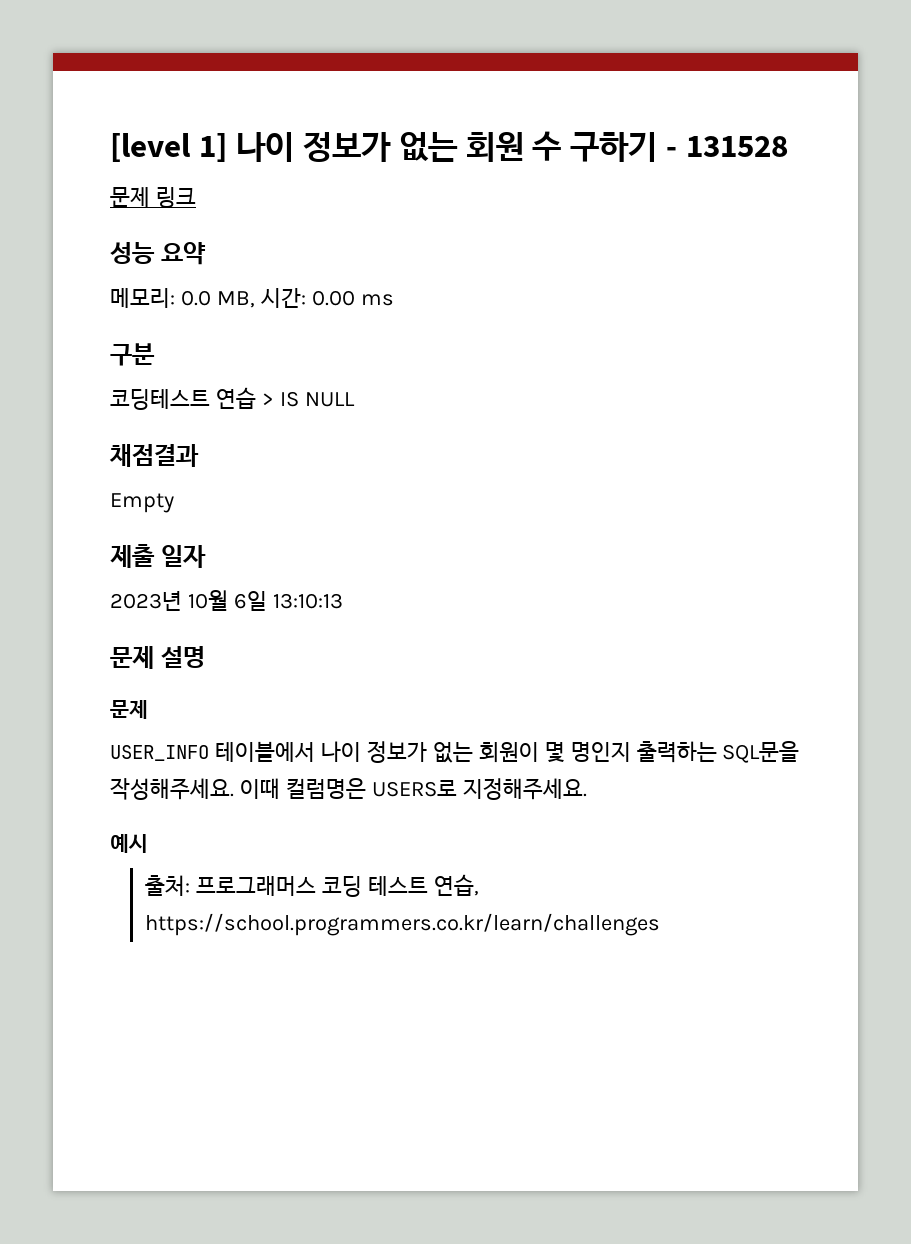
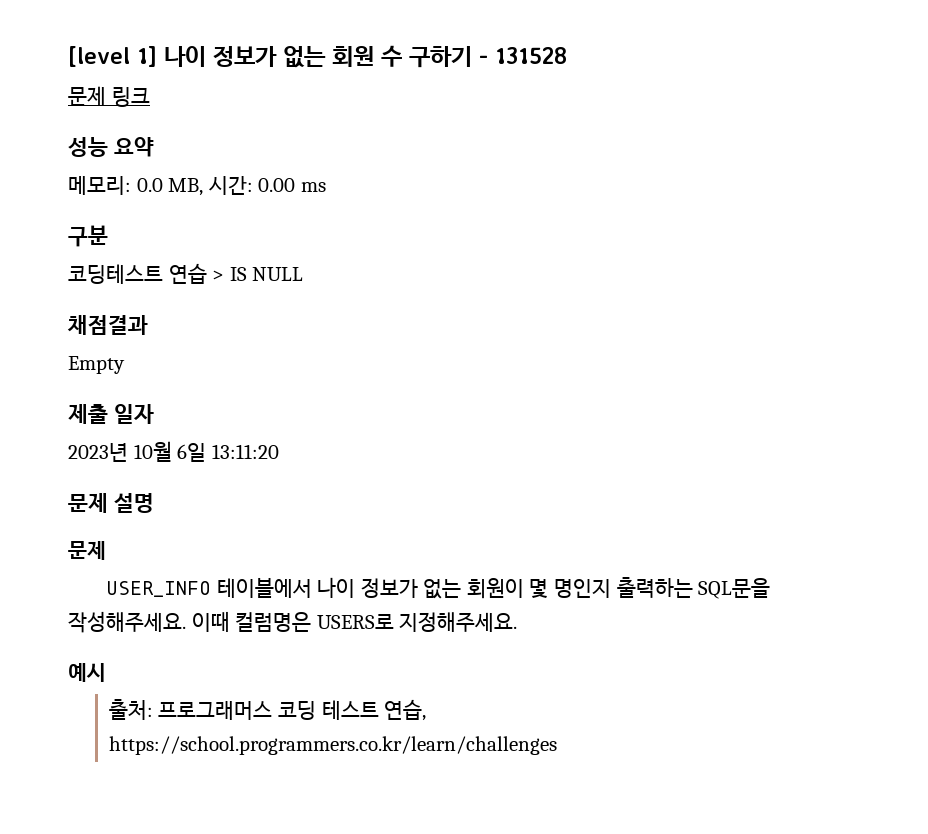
[272,593,343,609] 13:10:13 -> [211,444,279,459] 13:11:20

